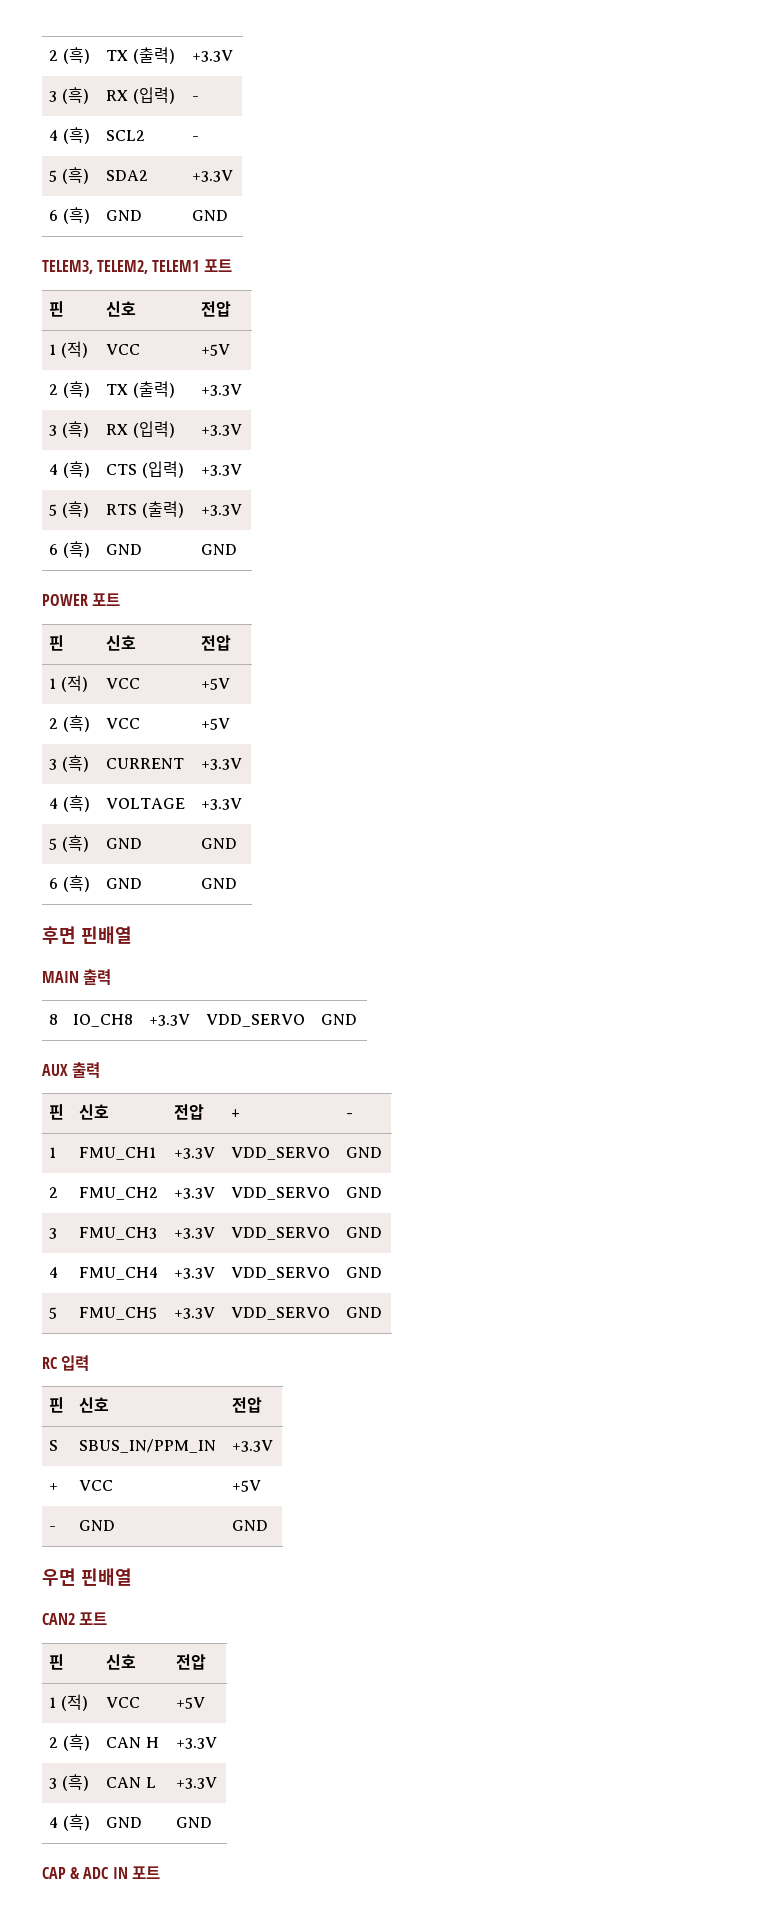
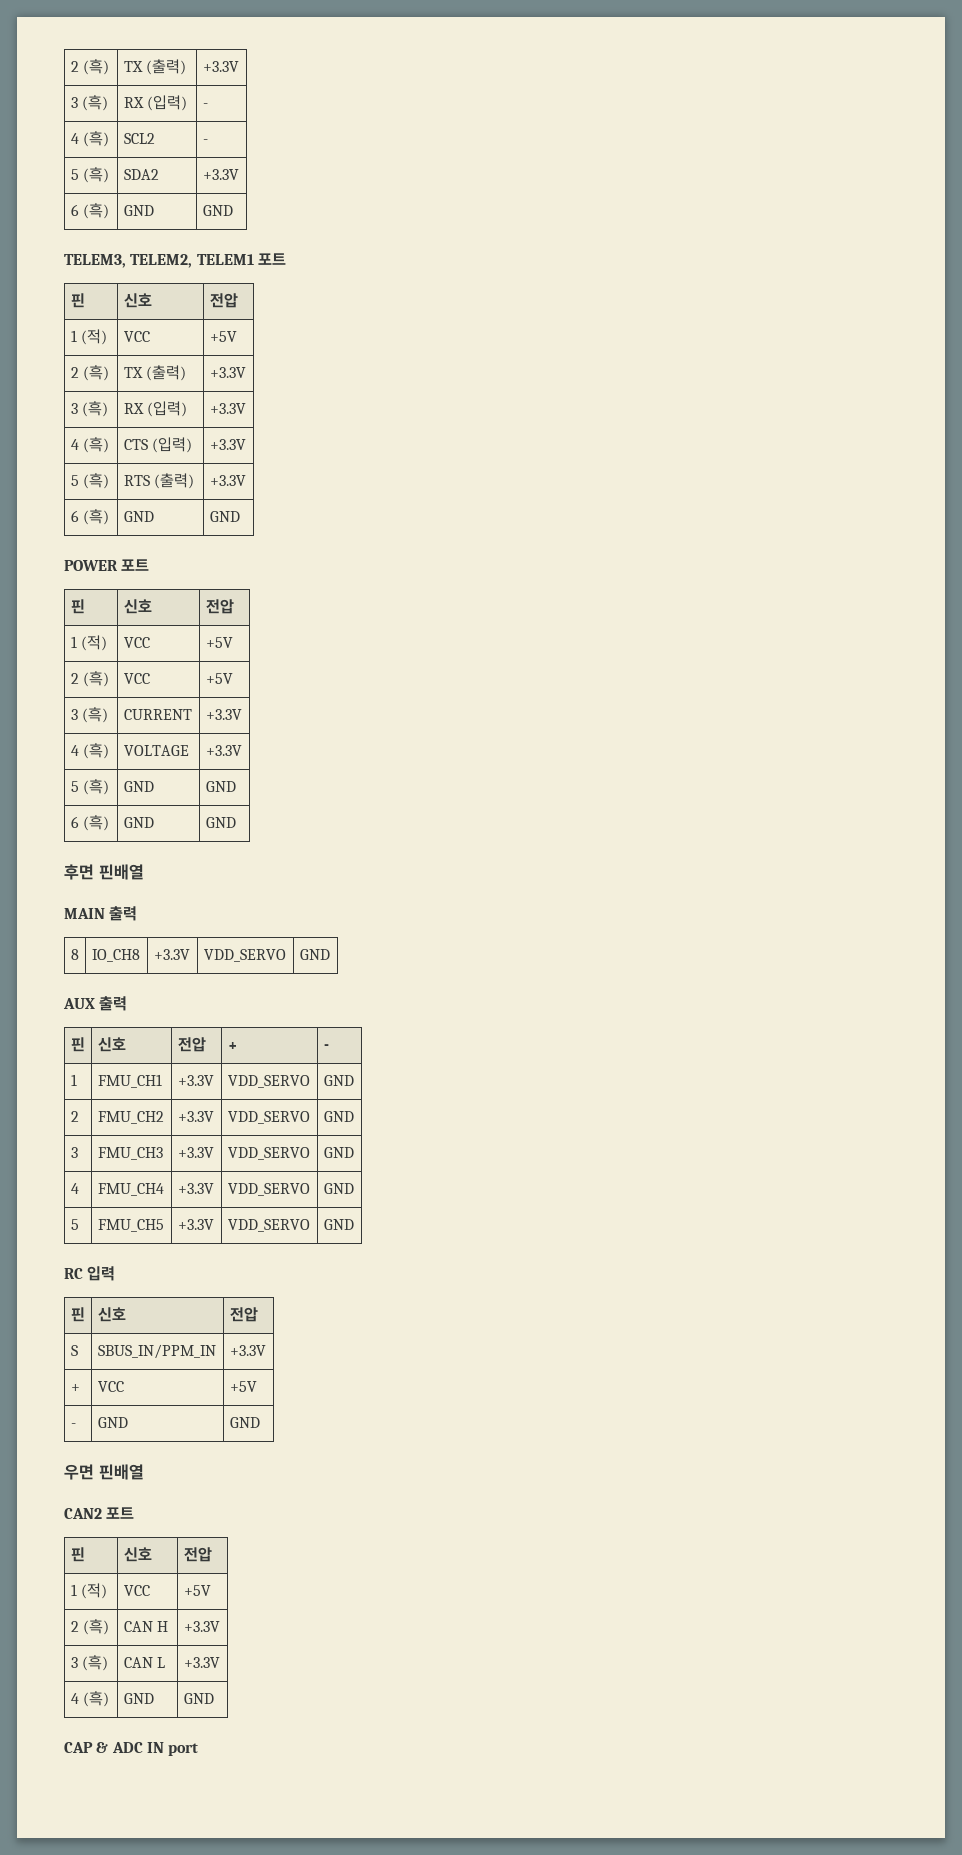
[131,1866,160,1879] 포트 -> [168,1743,199,1756] port

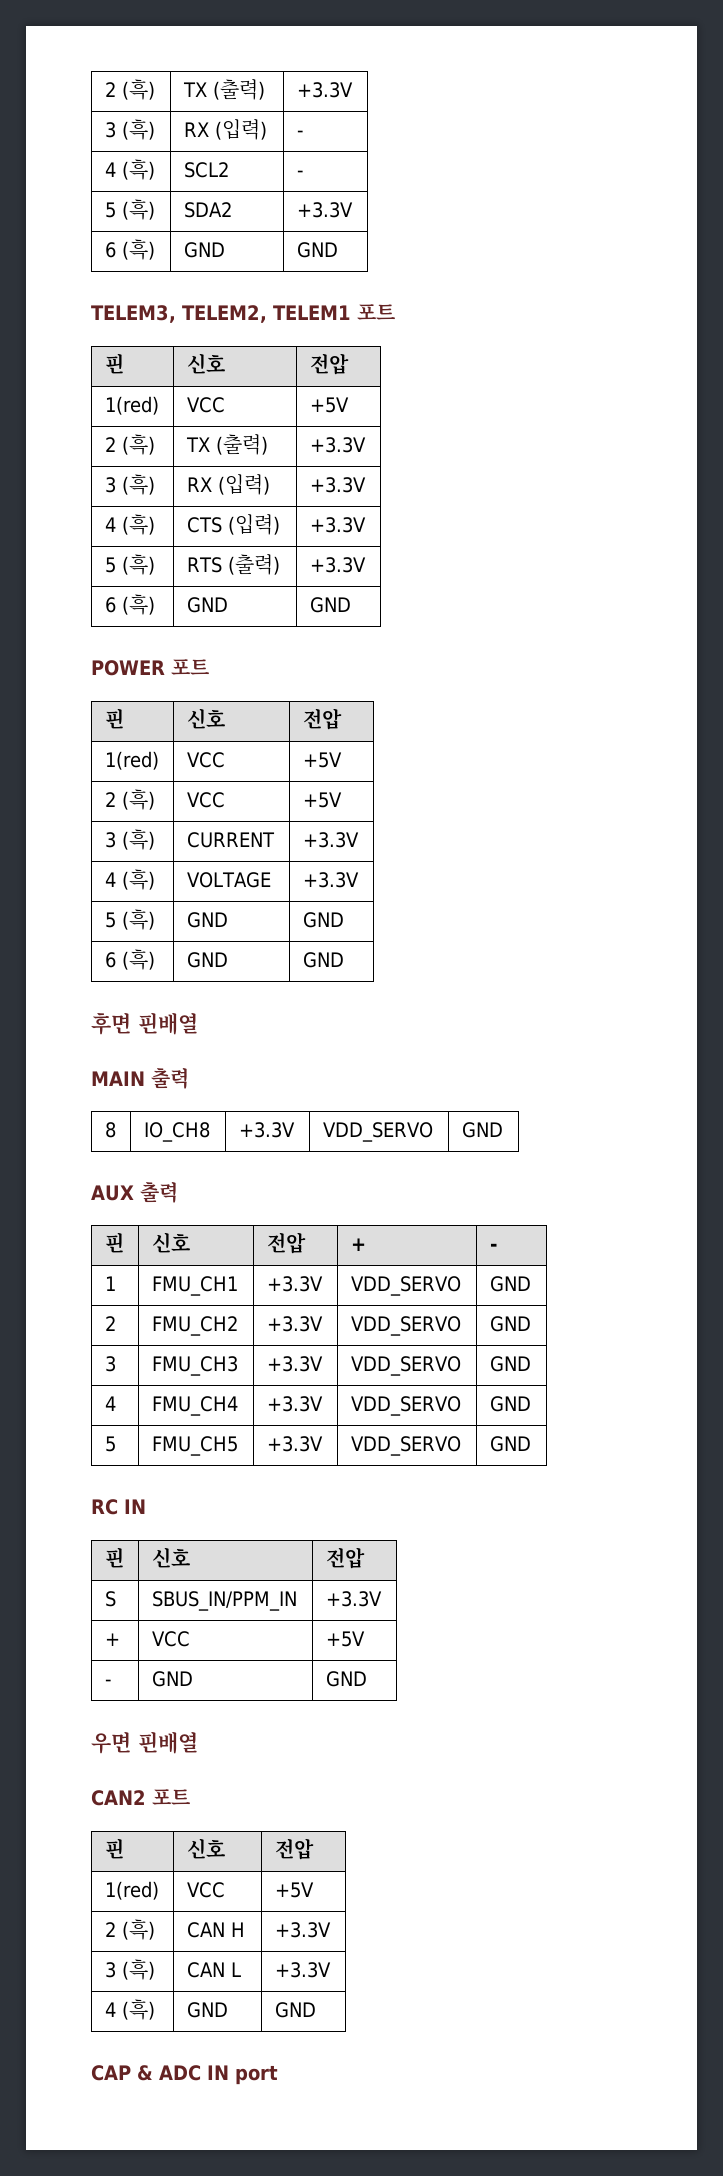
[70,329,107,345] 1 (적) -> [104,396,159,415] 1(red)
[70,635,107,651] 1 (적) -> [104,751,159,770] 1(red)
[87,1266,116,1281] 입력 -> [124,1499,146,1514] IN
[70,1583,107,1599] 1 (적) -> [104,1881,159,1900] 1(red)

